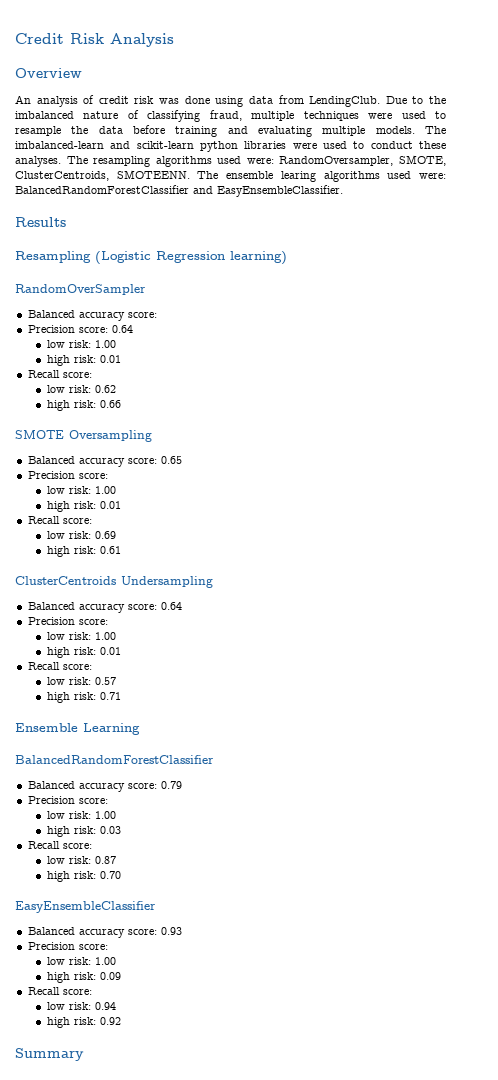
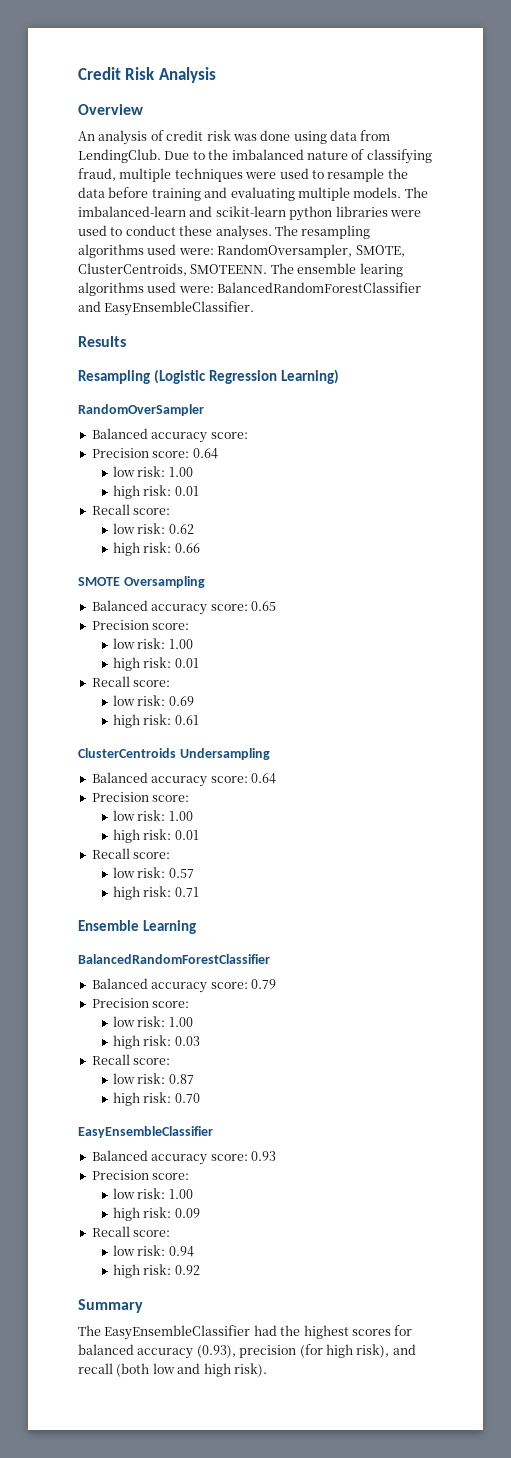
[230,251,287,265] learning) -> [280,369,339,384] Learning)
(84, 1054) none -> [78,1325,413,1340] [78,1344,416,1359] [78,1363,267,1377] // The EasyEnsembleClassifier had the highest scores for balanced accuracy (0.93), precision (for high risk), and recall (both low and high risk).

